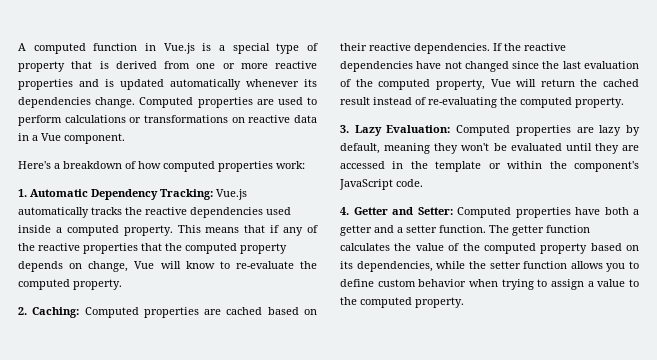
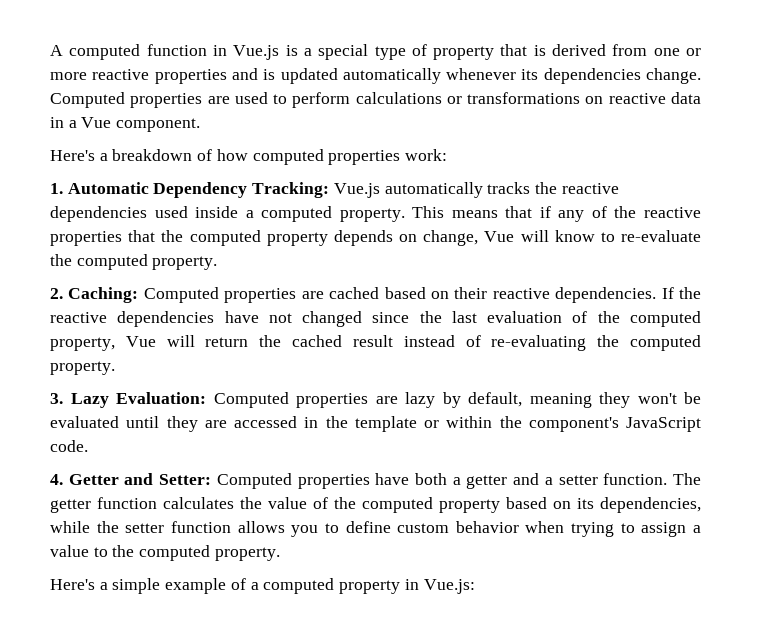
(464, 302) none -> [50,578,475,594] // Here's a simple example of a computed property in Vue.js:

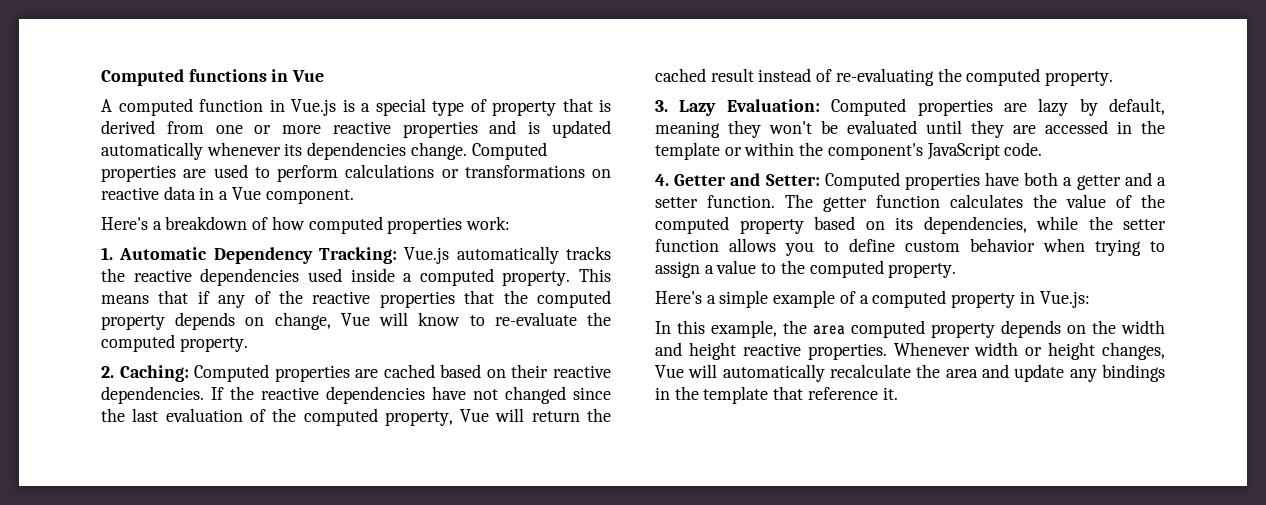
(50, 50) none -> [101,69,325,86] Computed functions in Vue //
(475, 586) none -> [655,320,1165,338] [655,342,1165,360] [655,364,1165,382] [655,386,898,404] // In this example, the area computed property depends on the width and height reactive properties. Whenever width or height changes, Vue will automatically recalculate the area and update any bindings in the template that reference it.

